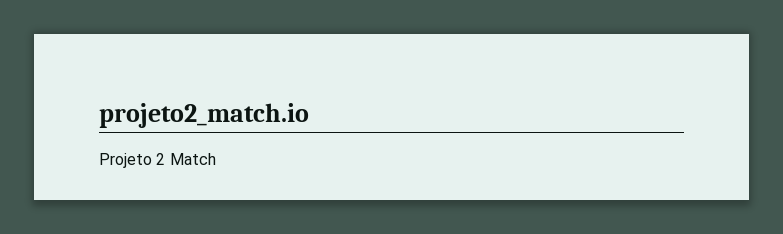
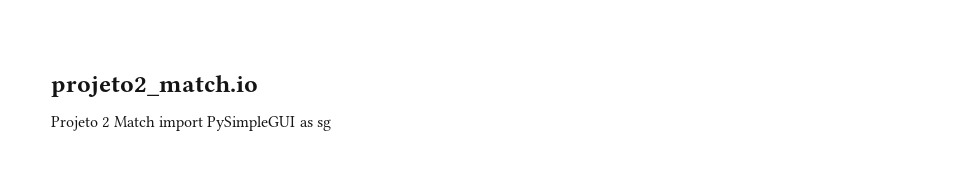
(216, 159) none -> [158,116,331,131] import PySimpleGUI as sg

